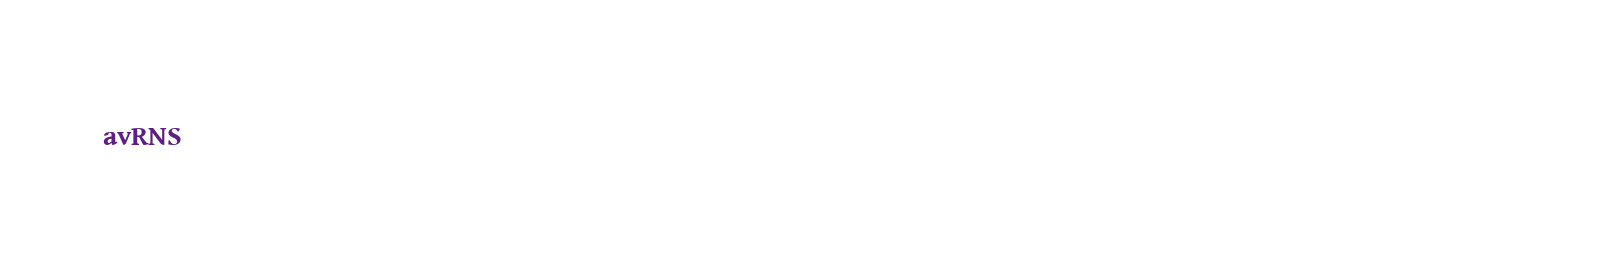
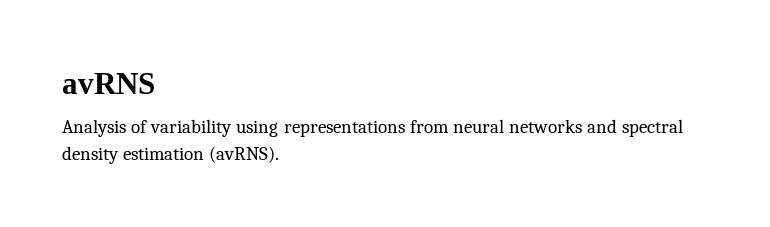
(182, 136) none -> [62,119,684,137] [62,146,280,164] // Analysis of variability using representations from neural networks and spectral density estimation (avRNS).

